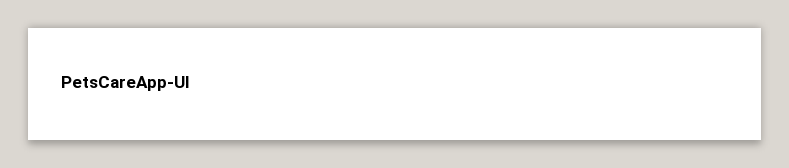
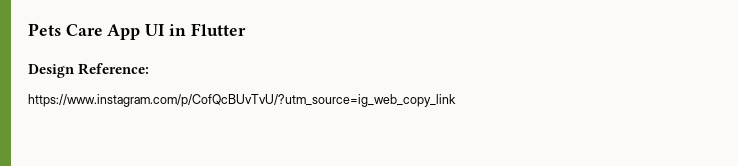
[61,76,190,91] PetsCareApp-UI -> [28,23,246,40] [28,63,150,78] [28,94,456,107] Pets Care App UI in Flutter // Design Reference: // https://www.instagram.com/p/CofQcBUvTvU/?utm_source=ig_web_copy_link

